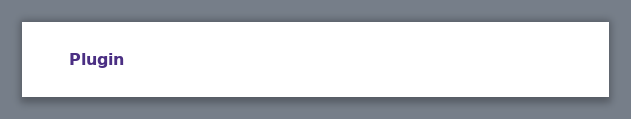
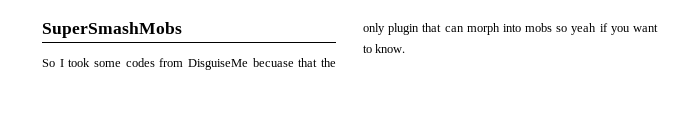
[69,53,124,68] Plugin -> [42,22,182,38] [42,58,336,70] [363,23,658,35] [363,44,406,53] SuperSmashMobs // So I took some codes from DisguiseMe becuase that the only plugin that can morph into mobs so yeah if you want to know.

